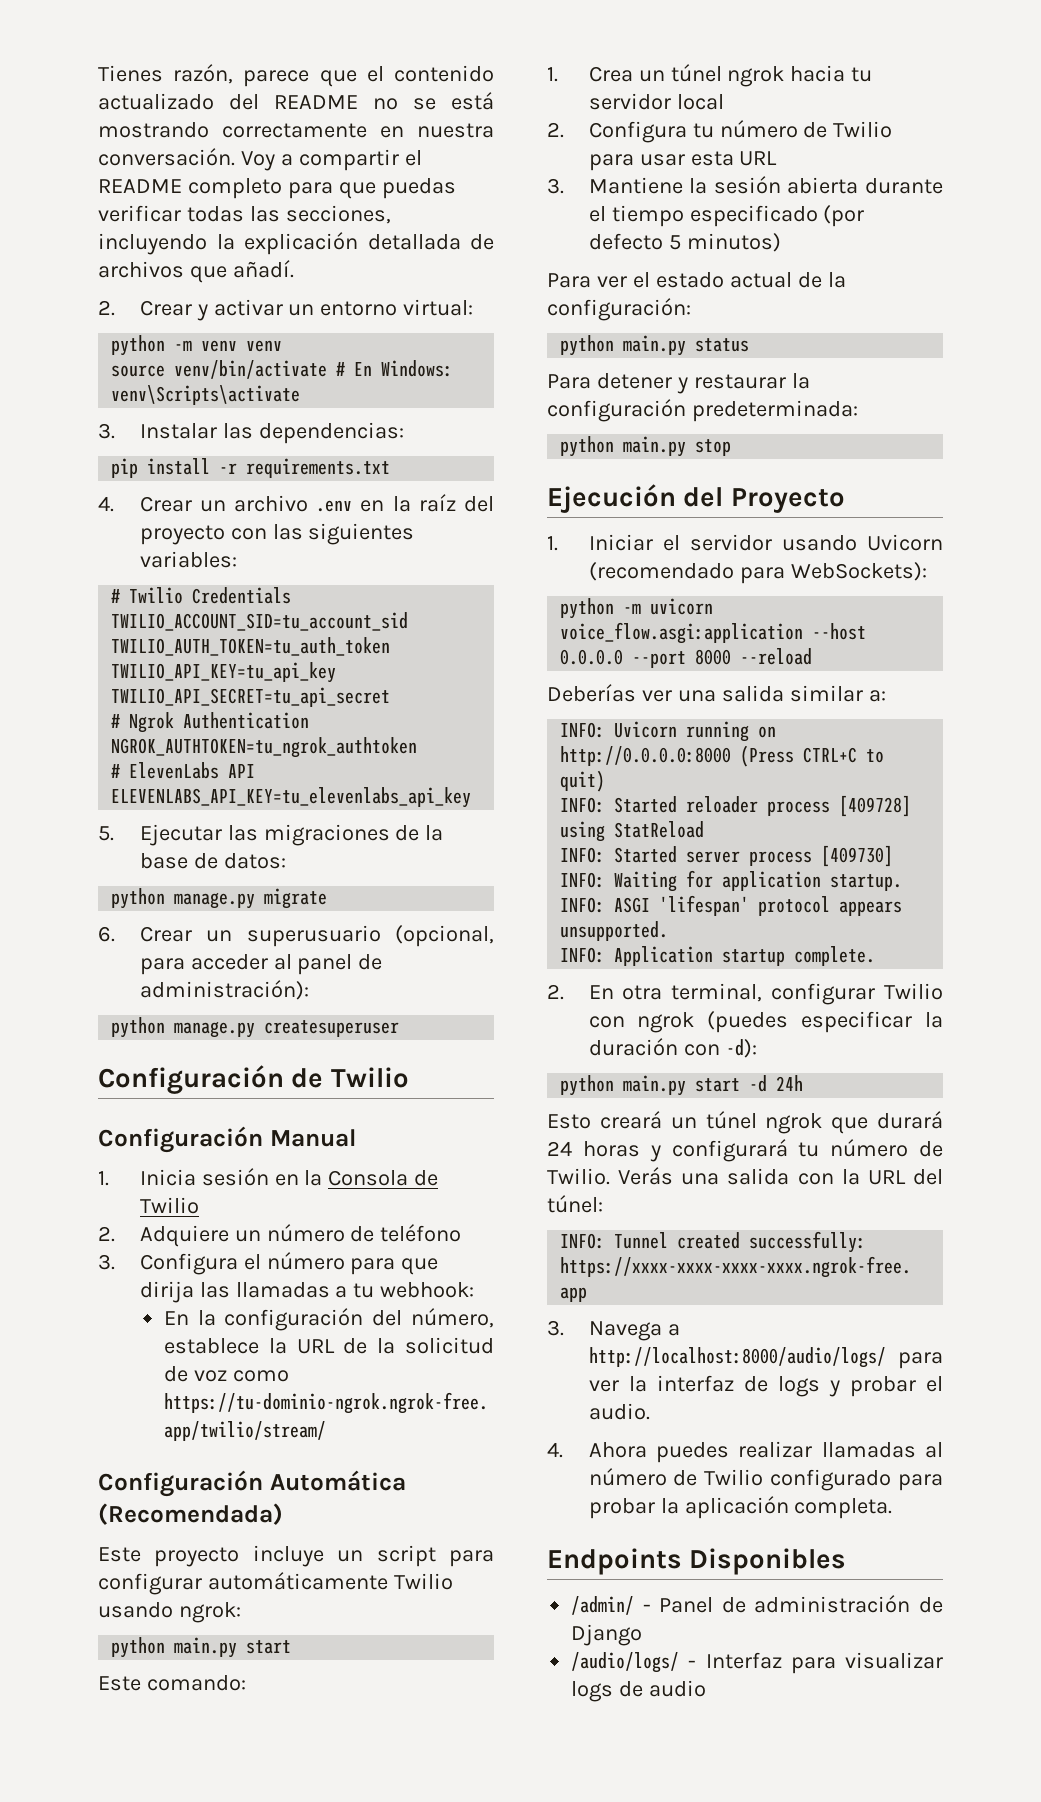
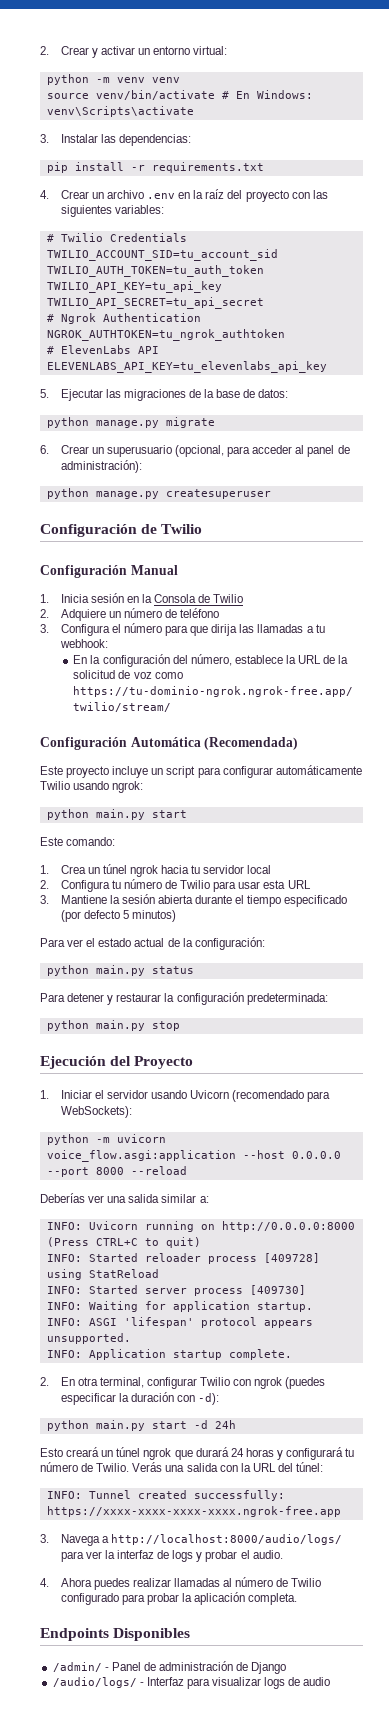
[98,64,494,87] [98,92,494,110] [98,122,494,138] [98,148,422,171] [98,178,456,199] [98,205,391,224] [98,232,494,255] [98,260,294,283] Tienes razón, parece que el contenido actualizado del README no se está mostrando correctamente en nuestra conversación. Voy a compartir el README completo para que puedas verificar todas las secciones, incluyendo la explicación detallada de archivos que añadí. // -> (40, 50) none

